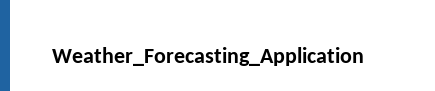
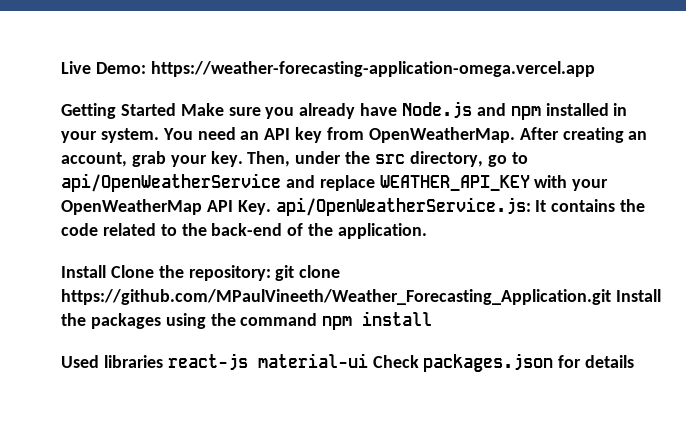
[52,47,364,66] Weather_Forecasting_Application -> [61,61,595,77] [61,101,628,120] [61,127,648,143] [61,151,528,167] [61,173,609,192] [61,197,646,216] [61,223,428,239] [61,265,341,281] [61,289,661,305] [61,311,433,330] [61,353,635,372] Live Demo: https://weather-forecasting-application-omega.vercel.app // Getting Started Make sure you already have Node.js and npm installed in your system. You need an API key from OpenWeatherMap. After creating an account, grab your key. Then, under the src directory, go to api/OpenWeatherService and replace WEATHER_API_KEY with your OpenWeatherMap API Key. api/OpenWeatherService.js: It contains the code related to the back-end of the application. // Install Clone the repository: git clone https://github.com/MPaulVineeth/Weather_Forecasting_Application.git Install the packages using the command npm install // Used libraries react-js material-ui Check packages.json for details

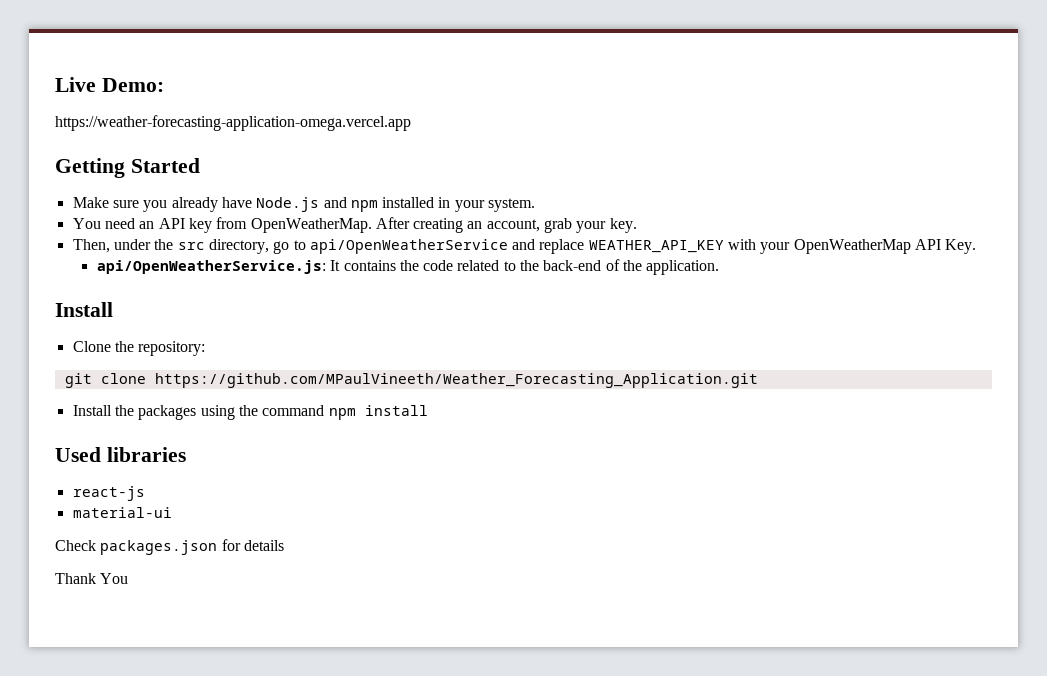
(146, 68) none -> (164, 85) //
(176, 109) none -> (200, 165) //
(159, 135) none -> (536, 205) //
(243, 159) none -> (637, 225) //
(271, 207) none -> (977, 246) //
(106, 271) none -> (113, 309) //
(271, 273) none -> (206, 348) //
(611, 297) none -> (758, 380) //
(163, 361) none -> (186, 454) //
(248, 362) none -> (145, 493) //
(368, 360) none -> (172, 512) //
(635, 361) none -> [55,573,129,584] // Thank You

